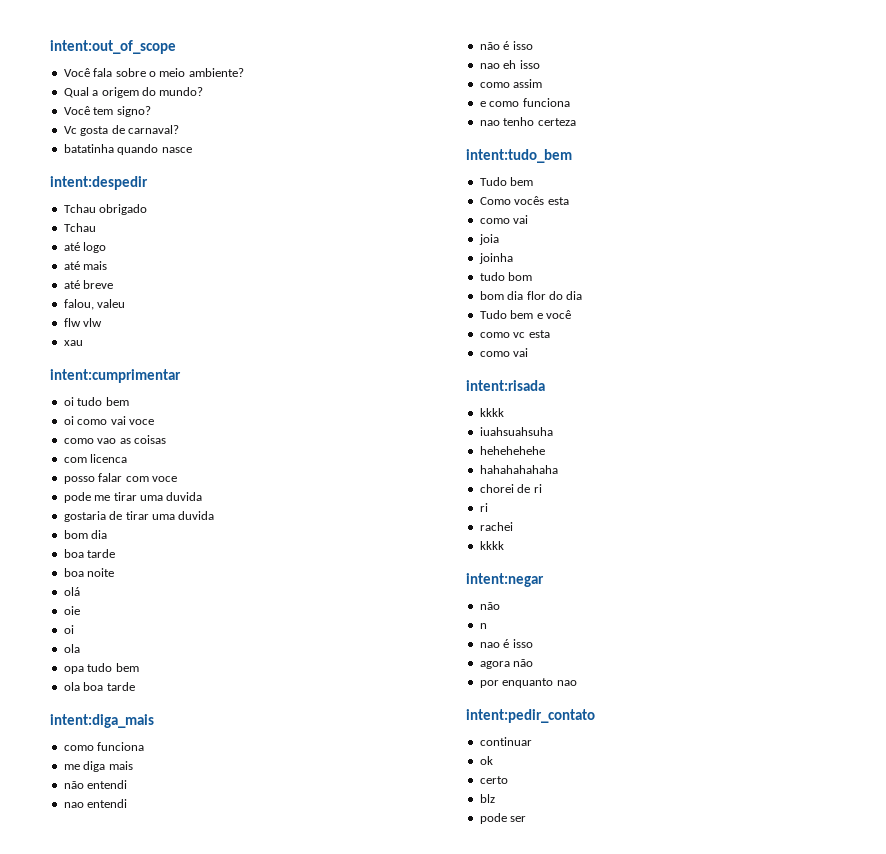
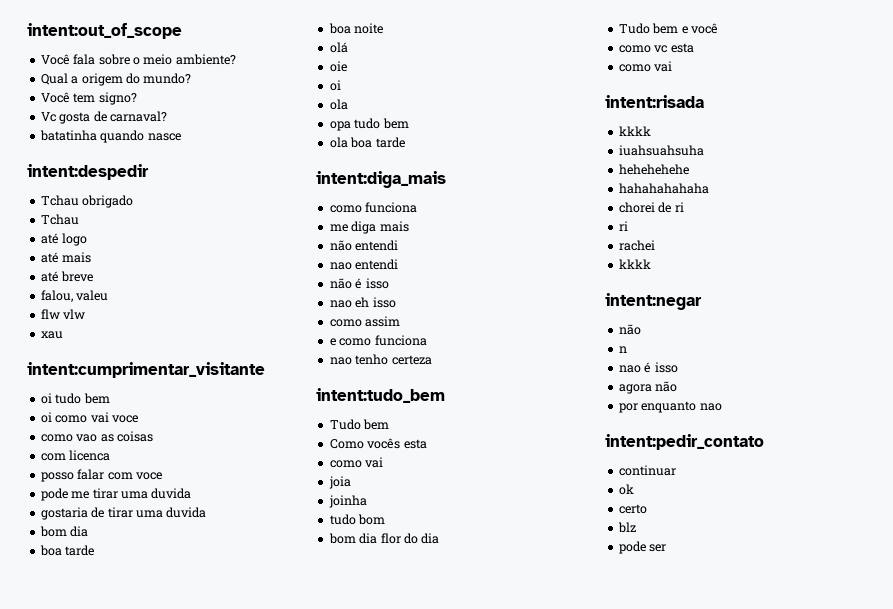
[50,369,181,383] intent:cumprimentar -> [27,362,265,378] intent:cumprimentar_visitante

